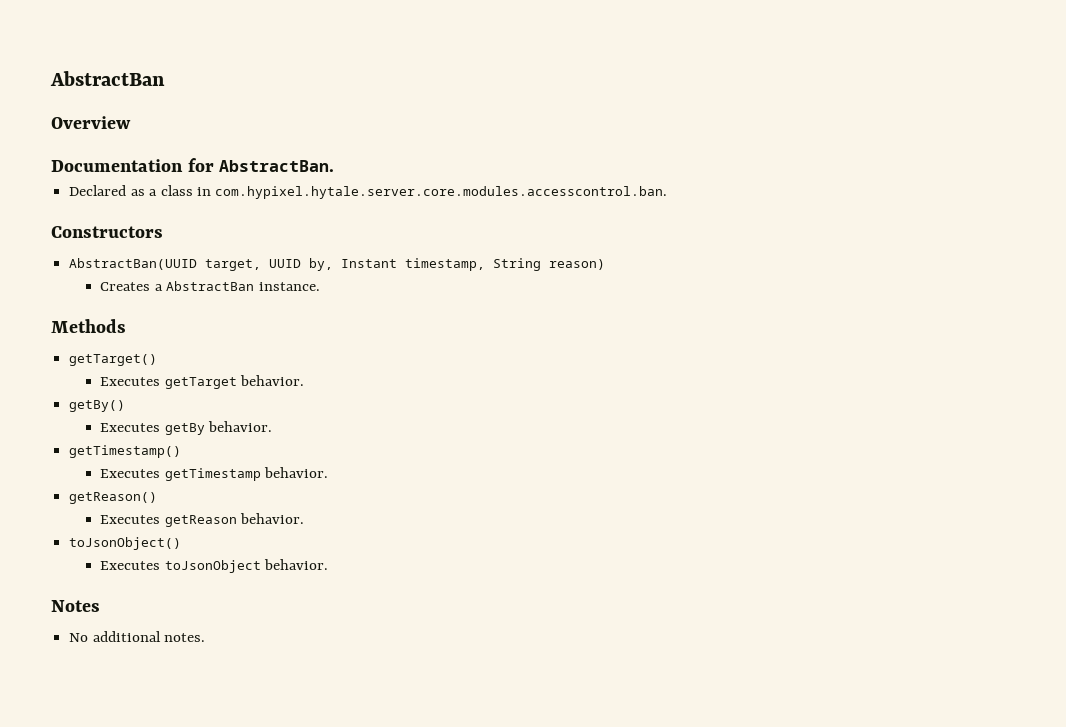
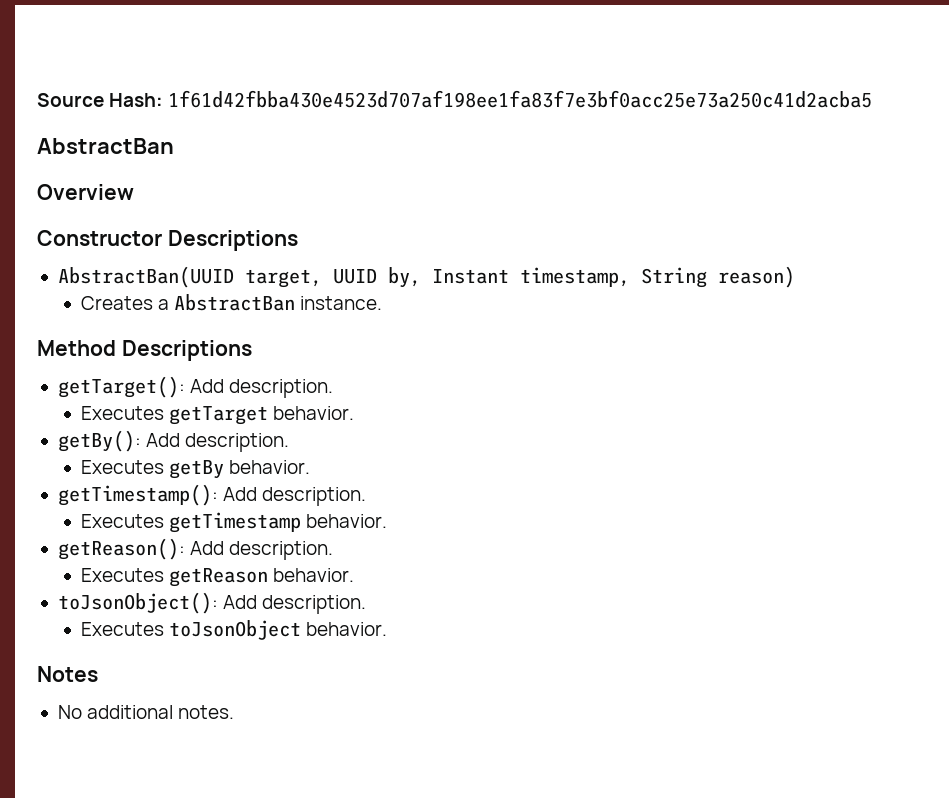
(50, 78) none -> [37,90,873,108] Source Hash: 1f61d42fbba430e4523d707af198ee1fa83f7e3bf0acc25e73a250c41d2acba5 //
[51,158,335,172] [69,185,668,199] [51,226,163,238] Documentation for AbstractBan. // Declared as a class in com.hypixel.hytale.server.core.modules.accesscontrol.ban. // Constructors -> [37,230,298,251] Constructor Descriptions
[51,319,126,333] [69,354,158,366] Methods // getTarget() -> [37,340,252,361] [57,376,334,398] Method Descriptions // getTarget(): Add description.
[69,400,126,412] getBy() -> [57,430,290,452] getBy(): Add description.
[69,445,182,458] getTimestamp() -> [57,484,367,506] getTimestamp(): Add description.
[69,492,158,504] getReason() -> [57,538,334,560] getReason(): Add description.
[69,537,182,550] toJsonObject() -> [57,592,367,614] toJsonObject(): Add description.

